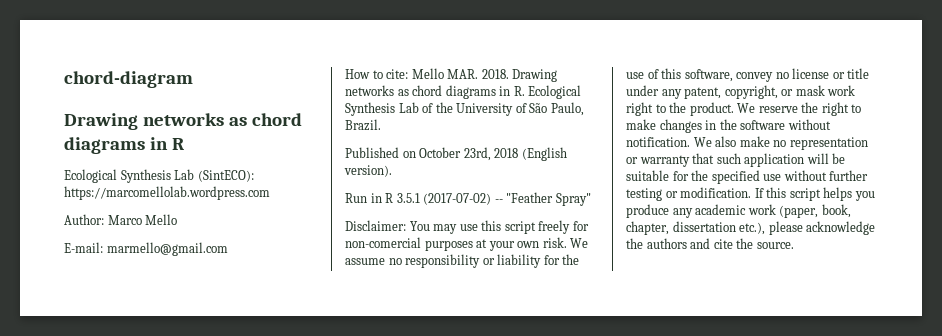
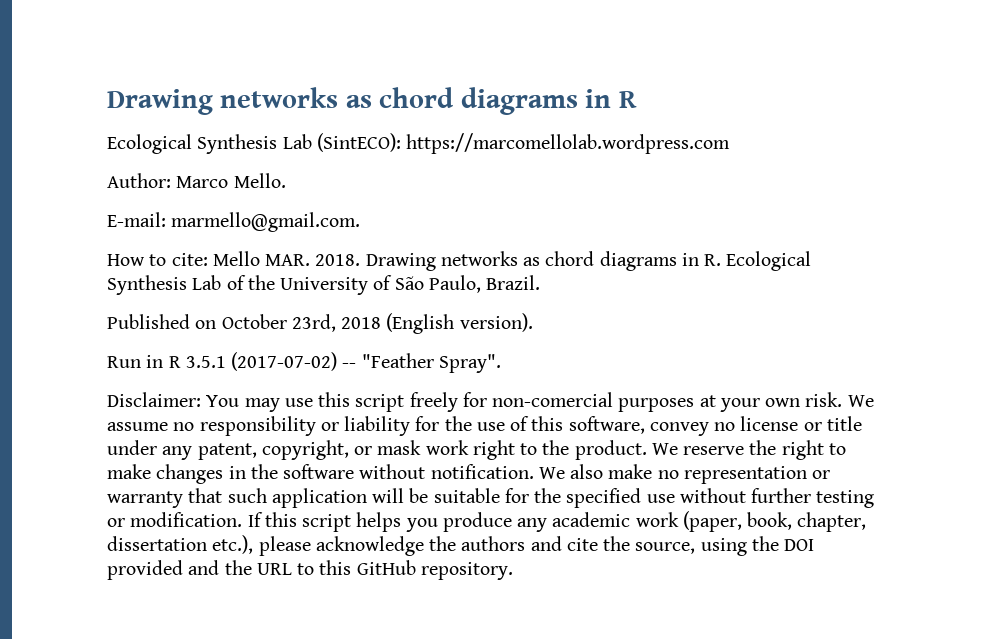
[64,71,193,88] chord-diagram // -> (107, 102) none
[145,214,178,225] Mello -> [233,173,286,188] Mello.
[106,242,228,256] marmello@gmail.com -> [171,212,361,232] marmello@gmail.com.
[555,193,591,206] Spray" -> [438,354,501,373] Spray".
[756,242,794,249] source. -> [635,536,815,556] [107,560,513,580] source, using the DOI provided and the URL to this GitHub repository.

